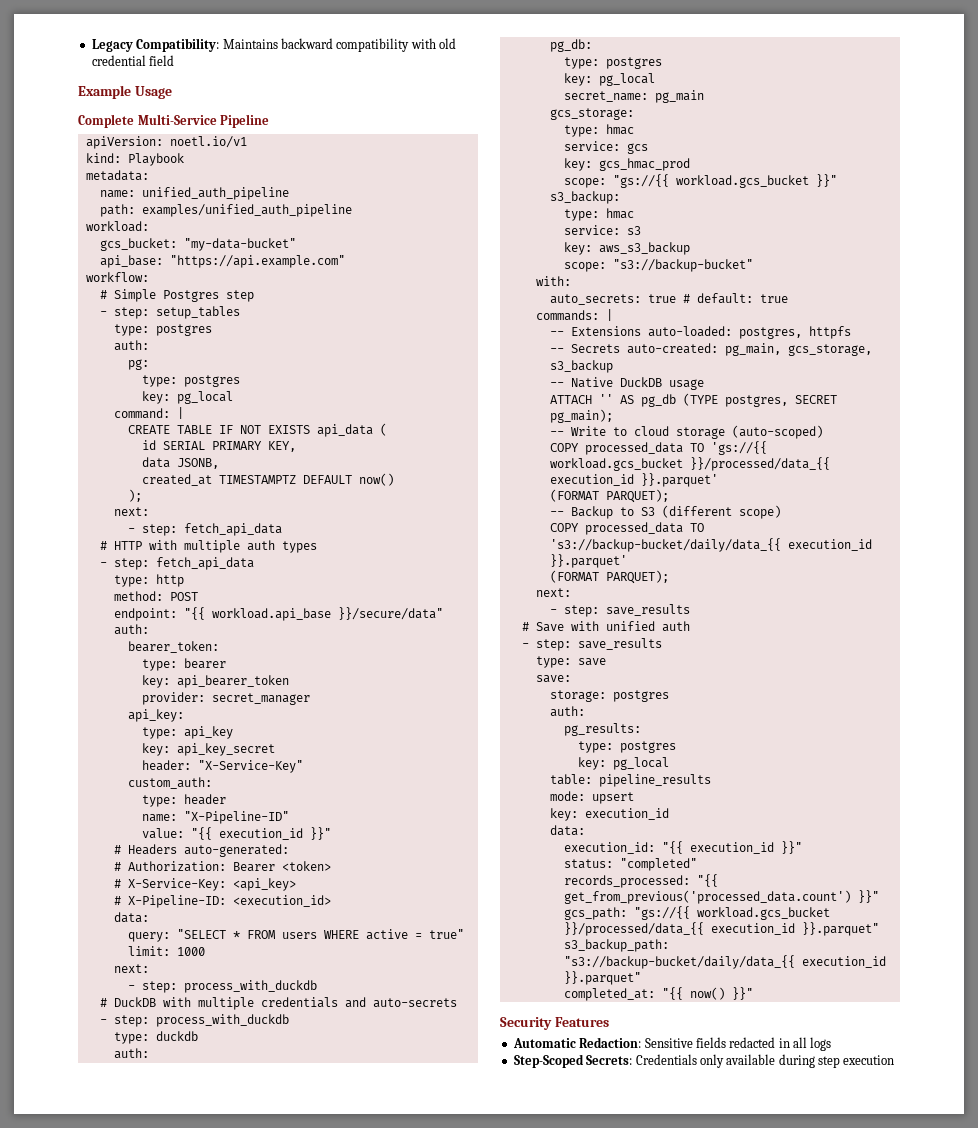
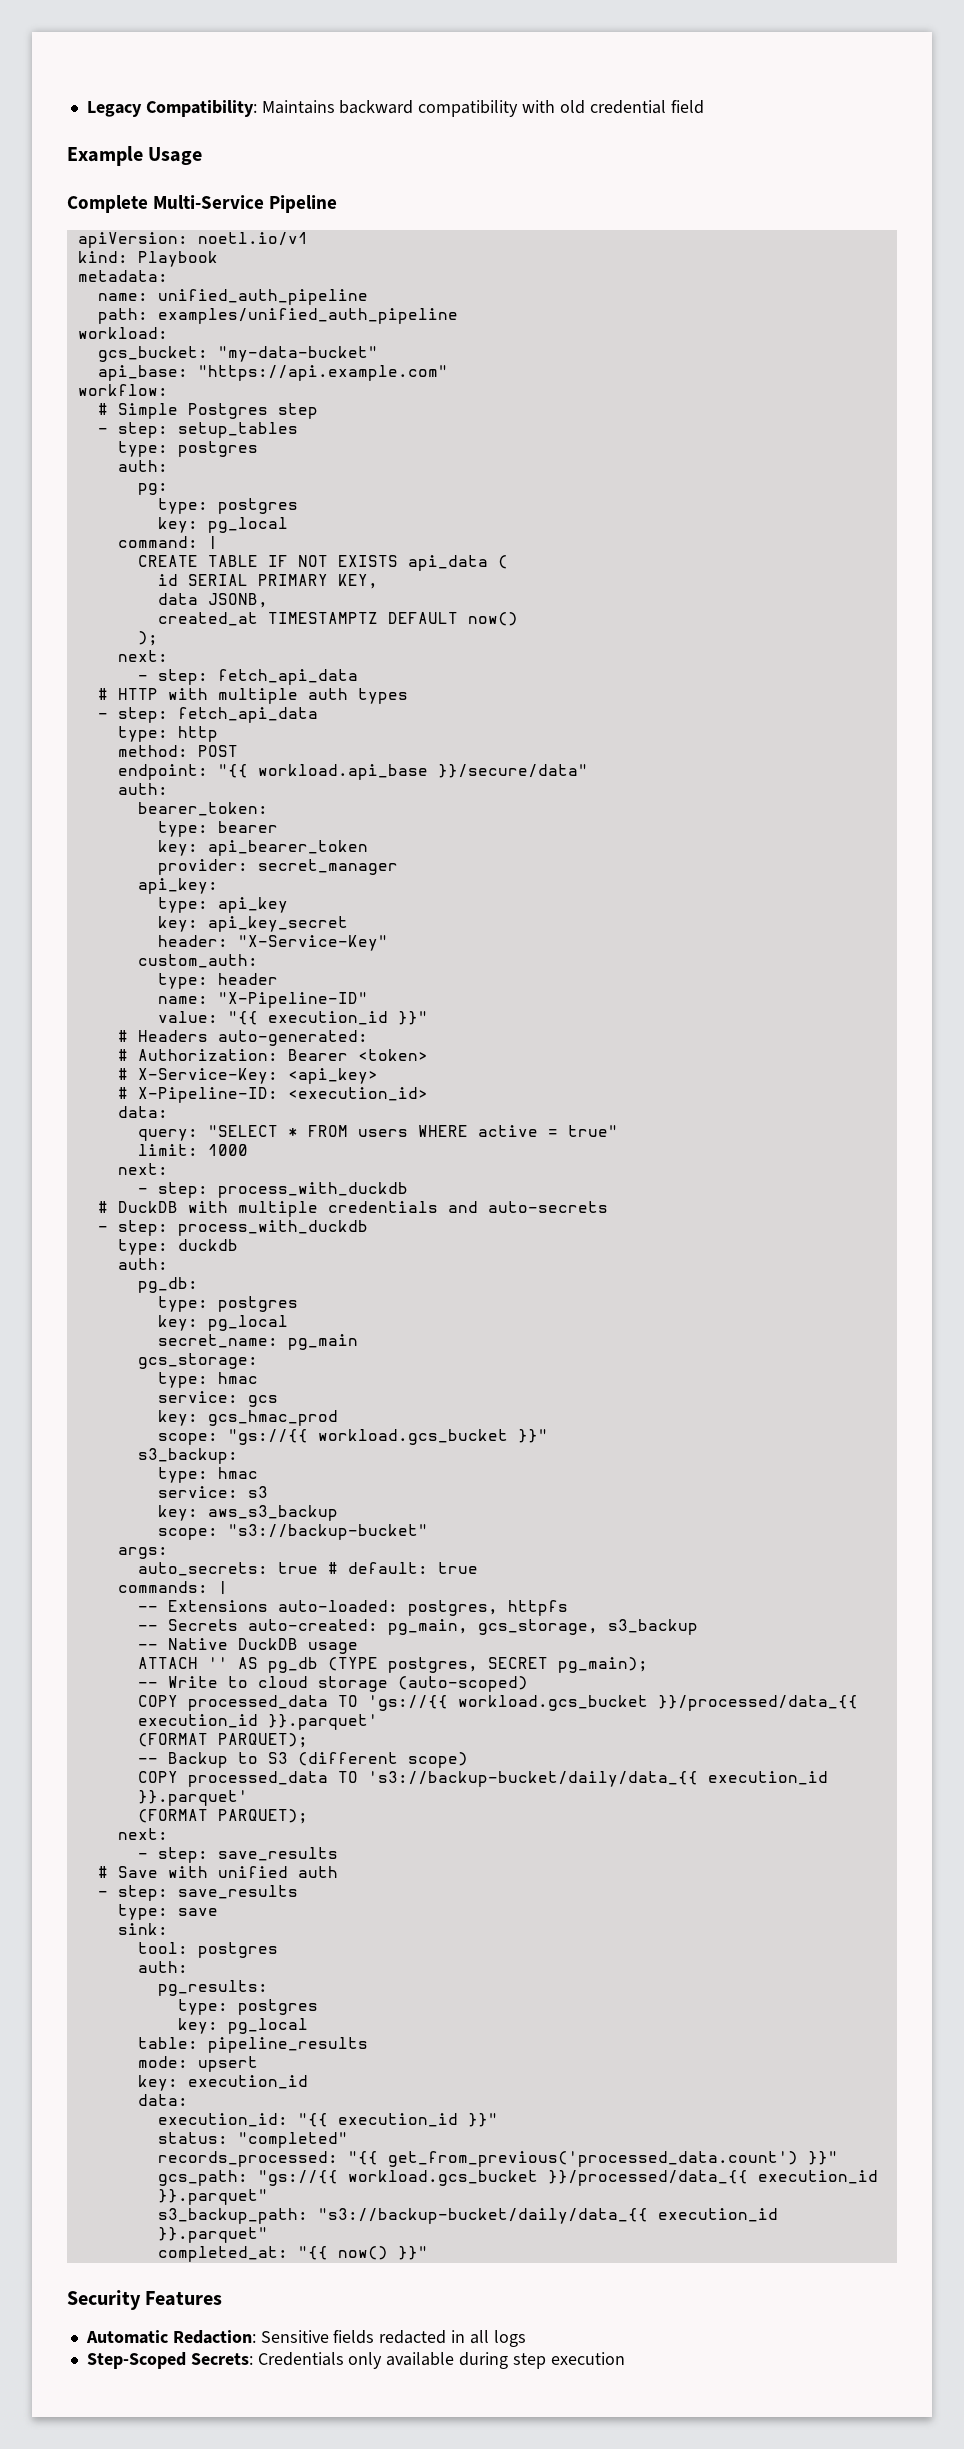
[535,276,571,286] with: -> [117,1547,168,1559] args:
[535,675,571,683] [549,690,606,702] save: // storage: -> [117,1923,168,1935] [137,1942,188,1954] sink: // tool:

